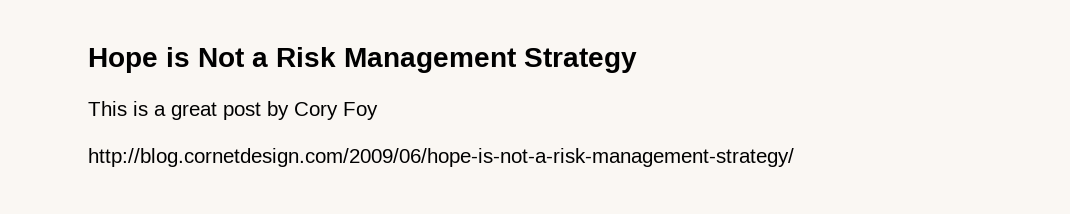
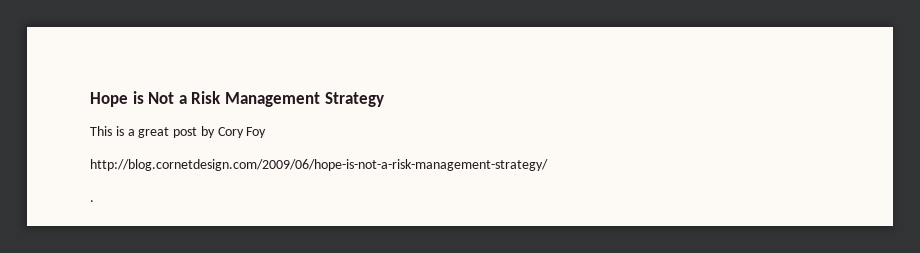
(794, 157) none -> [90,200,94,202] // .

